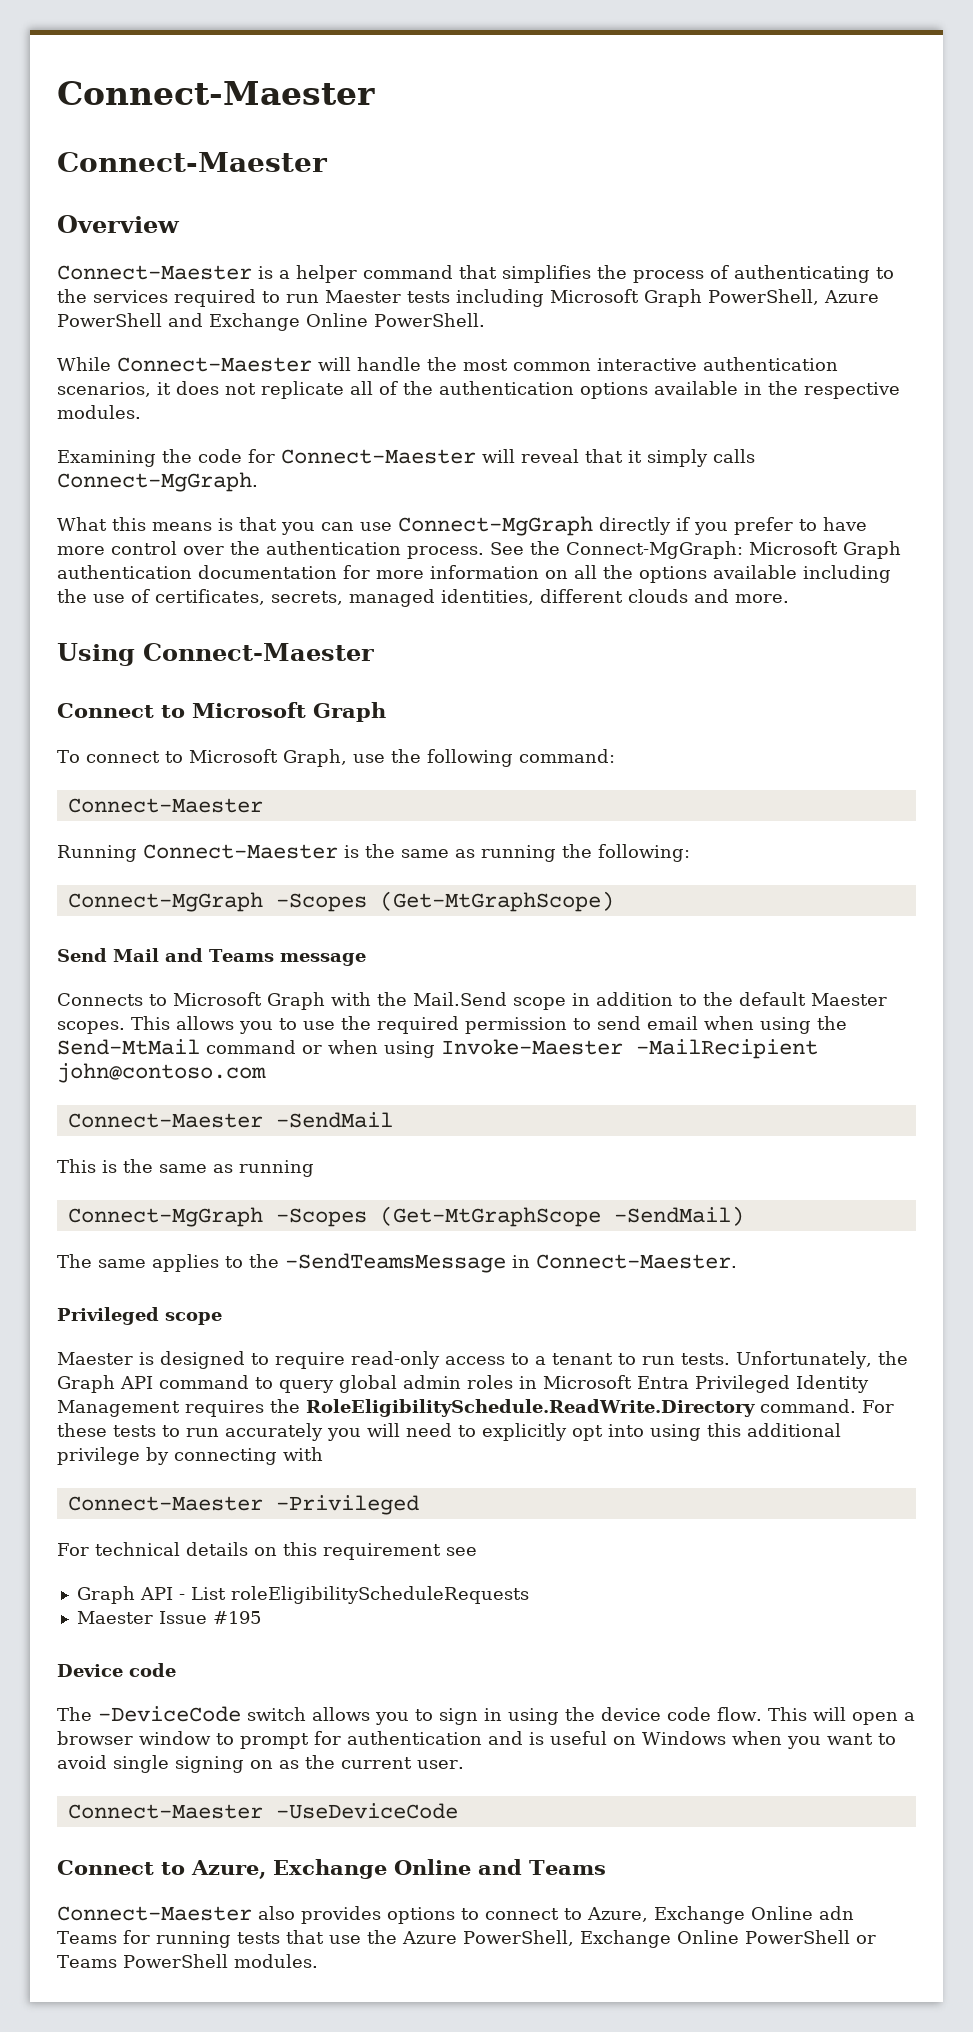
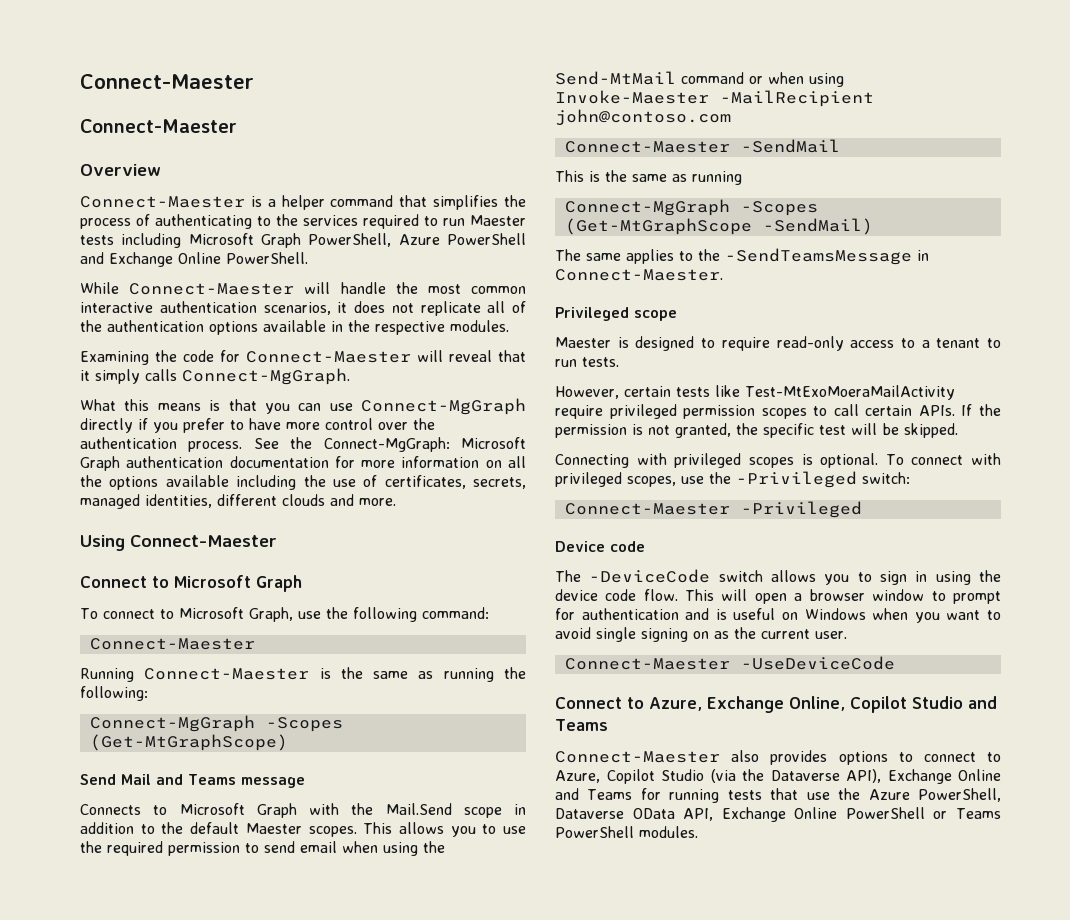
[736,1351,908,1369] [57,1375,869,1393] [57,1399,894,1417] [57,1423,841,1441] [57,1447,323,1465] [67,1495,419,1515] [57,1542,477,1560] [76,1586,529,1604] [76,1611,261,1624] Unfortunately, the Graph API command to query global admin roles in Microsoft Entra Privileged Identity Management requires the RoleEligibilitySchedule.ReadWrite.Directory command. For these tests to run accurately you will need to explicitly opt into using this additional privilege by connecting with // Connect-Maester -Privileged // For technical details on this requirement see // Graph API - List roleEligibilityScheduleRequests // Maester Issue #195 -> [555,385,955,400] [555,404,1001,419] [555,423,958,438] [555,453,1001,468] [555,471,910,488] [564,501,862,518] // However, certain tests like Test-MtExoMoeraMailActivity require privileged permission scopes to call certain APIs. If the permission is not granted, the specific test will be skipped. // Connecting with privileged scopes is optional. To connect with privileged scopes, use the -Privileged switch: // Connect-Maester -Privileged
[394,1859,471,1875] Online -> [789,696,963,713] Online, Copilot Studio
[654,1906,854,1924] Exchange Online adn -> [606,769,1001,784] [555,788,579,800] Copilot Studio (via the Dataverse API), Exchange Online and
(574, 1938) none -> [555,808,714,821] Dataverse OData API,

